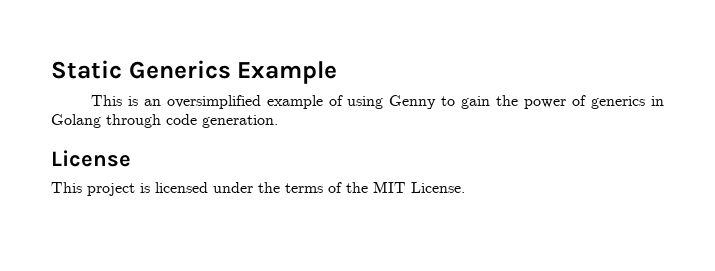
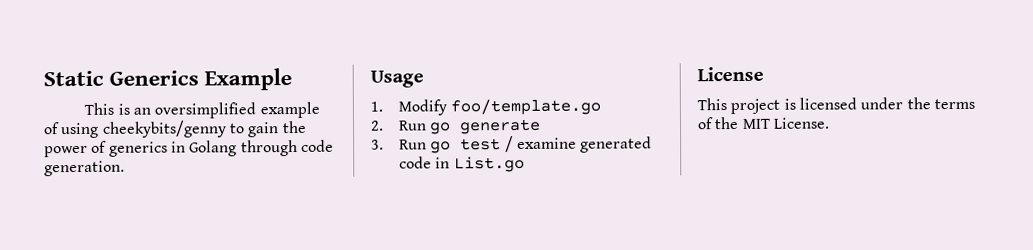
[389,95,437,109] Genny -> [101,120,227,138] cheekybits/genny
(278, 121) none -> [370,70,424,88] [370,98,602,116] [370,118,542,135] [371,136,653,154] [399,155,525,173] // Usage // 1. Modify foo/template.go // 2. Run go generate // 3. Run go test / examine generated code in List.go

